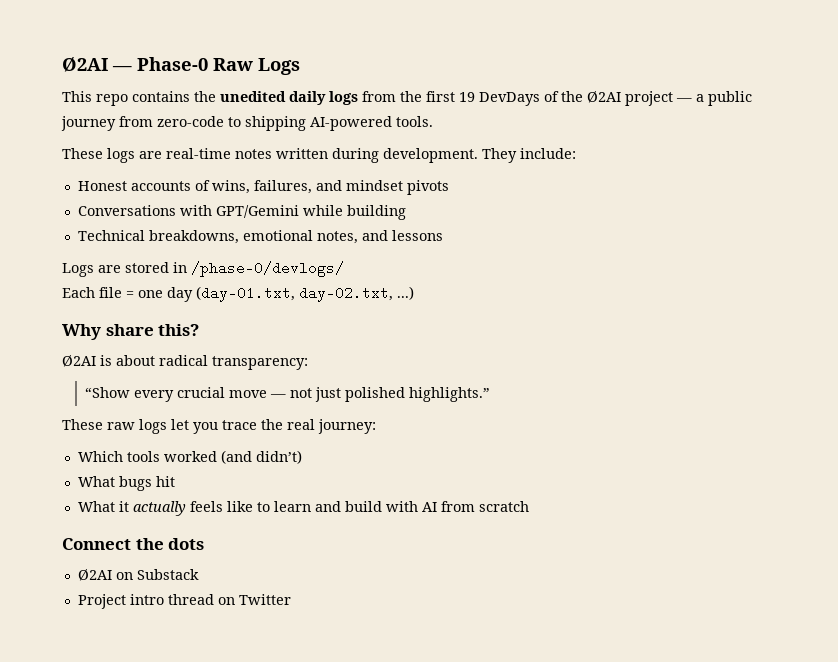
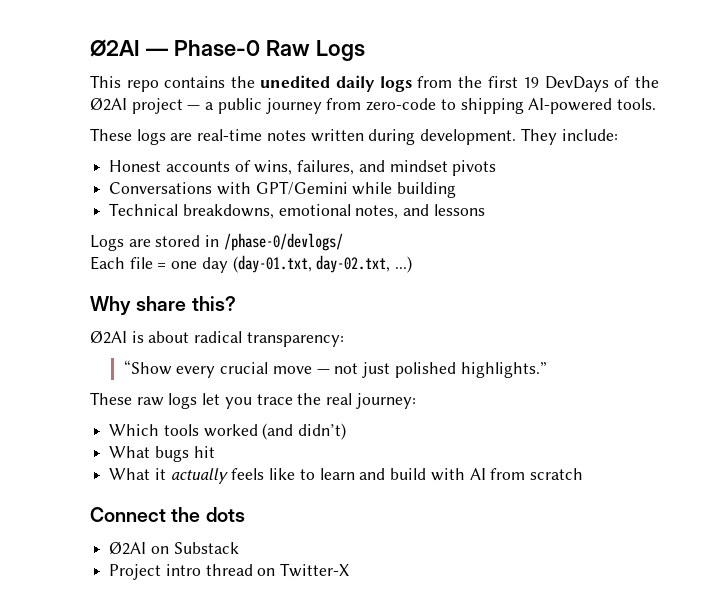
[238,594,291,605] Twitter -> [280,563,350,577] Twitter-X

